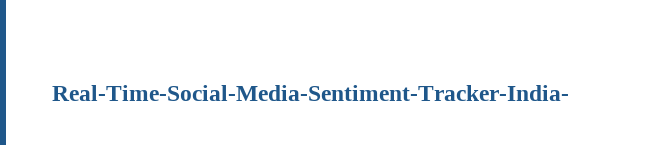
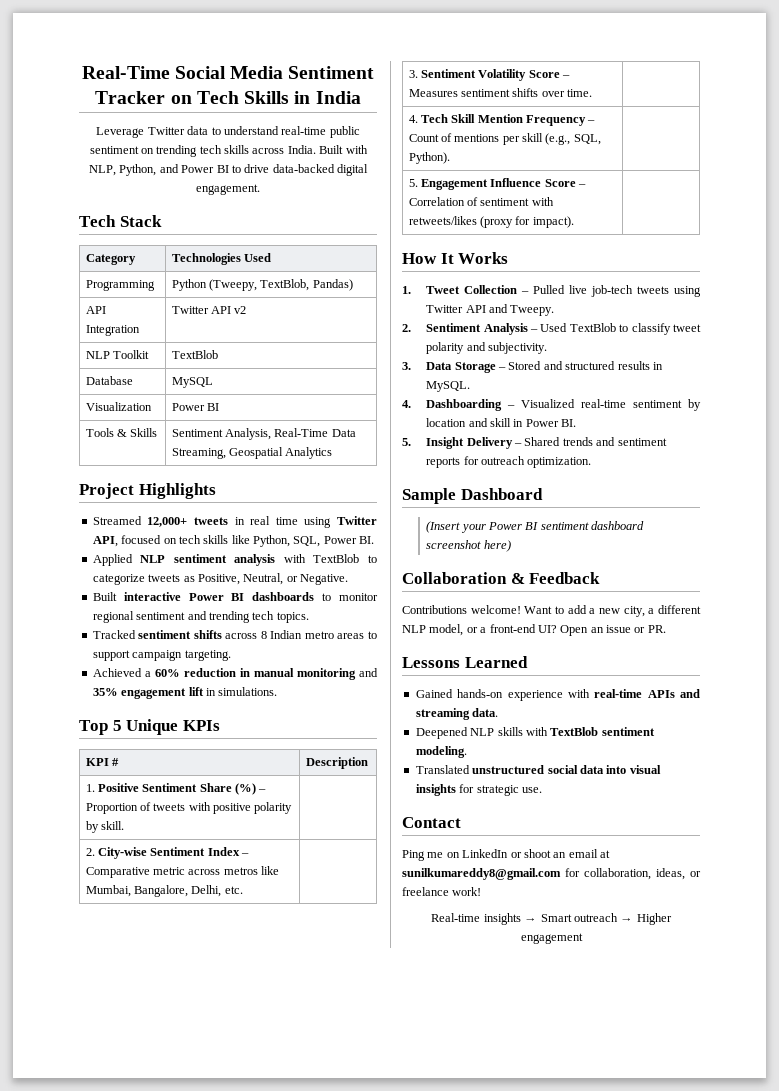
[52,85,569,101] Real-Time-Social-Media-Sentiment-Tracker-India- -> [81,66,375,79] [95,91,361,104] [96,126,360,138] [89,145,368,157] [89,164,368,176] [196,184,260,195] [79,215,162,227] [85,254,136,265] [171,253,271,265] [85,280,155,291] [171,279,353,291] [85,306,106,314] [85,325,140,336] [171,306,247,314] [85,350,149,359] [171,350,218,359] [85,376,133,385] [171,377,213,388] [85,402,152,411] [171,403,219,411] [85,428,158,437] [171,428,356,440] [171,447,333,459] [79,483,216,499] [92,516,377,528] [92,535,375,547] [92,554,377,566] [92,573,348,585] [92,592,378,601] [92,611,309,623] [92,630,377,639] [92,650,231,661] [92,668,378,680] [92,687,278,699] [79,719,220,735] [85,758,119,766] [305,757,368,769] [85,783,267,795] [85,802,293,814] [85,821,124,833] [85,847,250,859] [85,866,280,878] [85,885,243,897] [408,69,571,81] [408,88,593,97] [408,114,596,126] [408,133,601,145] [408,152,450,164] [408,178,587,190] [408,197,554,206] [408,216,574,228] [402,252,509,264] [402,285,701,297] [426,304,555,316] [402,323,701,335] [426,342,548,354] [402,361,663,373] [426,381,471,392] [402,399,701,411] [426,418,577,427] [402,437,667,449] [426,456,592,468] [402,488,543,504] [426,521,645,533] [426,540,511,552] [402,572,601,584] [402,605,701,617] [402,624,666,636] [402,656,528,668] [415,689,700,701] [415,708,499,720] [415,727,655,739] [415,746,467,758] [415,765,661,774] [415,784,542,796] [402,817,461,828] [402,849,610,861] [402,868,701,880] [402,887,482,896] [431,913,672,925] [520,933,583,944] Real-Time Social Media Sentiment Tracker on Tech Skills in India // Leverage Twitter data to understand real-time public sentiment on trending tech skills across India. Built with NLP, Python, and Power BI to drive data-backed digital engagement. // Tech Stack // Category | Technologies Used // Programming | Python (Tweepy, TextBlob, Pandas) // API Integration | Twitter API v2 // NLP Toolkit | TextBlob // Database | MySQL // Visualization | Power BI // Tools & Skills | Sentiment Analysis, Real-Time Data Streaming, Geospatial Analytics // Project Highlights // Streamed 12,000+ tweets in real time using Twitter API, focused on tech skills like Python, SQL, Power BI. // Applied NLP sentiment analysis with TextBlob to categorize tweets as Positive, Neutral, or Negative. // Built interactive Power BI dashboards to monitor regional sentiment and trending tech topics. // Tracked sentiment shifts across 8 Indian metro areas to support campaign targeting. // Achieved a 60% reduction in manual monitoring and 35% engagement lift in simulations. // Top 5 Unique KPIs // KPI # | Description // 1. Positive Sentiment Share (%) – Proportion of tweets with positive polarity by skill. | // 2. City-wise Sentiment Index – Comparative metric across metros like Mumbai, Bangalore, Delhi, etc. | // 3. Sentiment Volatility Score – Measures sentiment shifts over time. | // 4. Tech Skill Mention Frequency – Count of mentions per skill (e.g., SQL, Python). | // 5. Engagement Influence Score – Correlation of sentiment with retweets/likes (proxy for impact). | // How It Works // 1. Tweet Collection – Pulled live job-tech tweets using Twitter API and Tweepy. // 2. Sentiment Analysis – Used TextBlob to classify tweet polarity and subjectivity. // 3. Data Storage – Stored and structured results in MySQL. // 4. Dashboarding – Visualized real-time sentiment by location and skill in Power BI. // 5. Insight Delivery – Shared trends and sentiment reports for outreach optimization. // Sample Dashboard // (Insert your Power BI sentiment dashboard screenshot here) // Collaboration & Feedback // Contributions welcome! Want to add a new city, a different NLP model, or a front-end UI? Open an issue or PR. // Lessons Learned // Gained hands-on experience with real-time APIs and streaming data. // Deepened NLP skills with TextBlob sentiment modeling. // Translated unstructured social data into visual insights for strategic use. // Contact // Ping me on LinkedIn or shoot an email at sunilkumareddy8@gmail.com for collaboration, ideas, or freelance work! // Real-time insights → Smart outreach → Higher engagement

